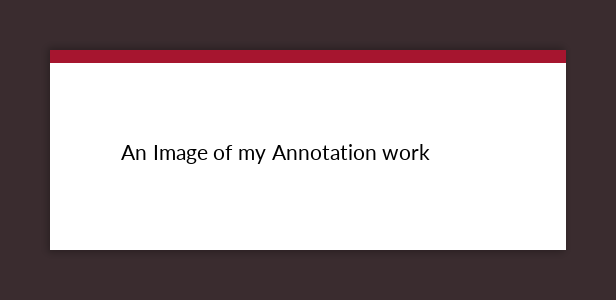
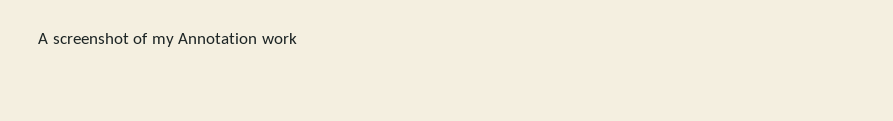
[121,145,208,164] An Image -> [38,33,129,44] A screenshot

